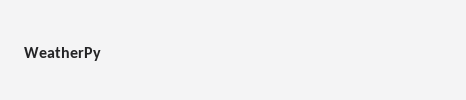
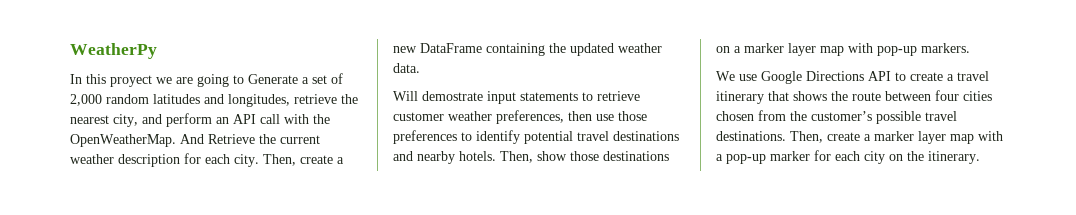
(101, 54) none -> [70,73,343,87] [70,94,358,107] [70,113,330,127] [70,134,320,147] [70,153,344,167] [393,43,662,56] [393,63,420,73] [393,91,640,104] [393,110,647,124] [393,130,679,144] [393,151,669,164] [716,43,970,56] [716,71,989,84] [716,90,992,104] [716,110,957,124] [716,131,1003,144] [716,150,980,164] // In this proyect we are going to Generate a set of 2,000 random latitudes and longitudes, retrieve the nearest city, and perform an API call with the OpenWeatherMap. And Retrieve the current weather description for each city. Then, create a new DataFrame containing the updated weather data. // Will demostrate input statements to retrieve customer weather preferences, then use those preferences to identify potential travel destinations and nearby hotels. Then, show those destinations on a marker layer map with pop-up markers. // We use Google Directions API to create a travel itinerary that shows the route between four cities chosen from the customer’s possible travel destinations. Then, create a marker layer map with a pop-up marker for each city on the itinerary.

